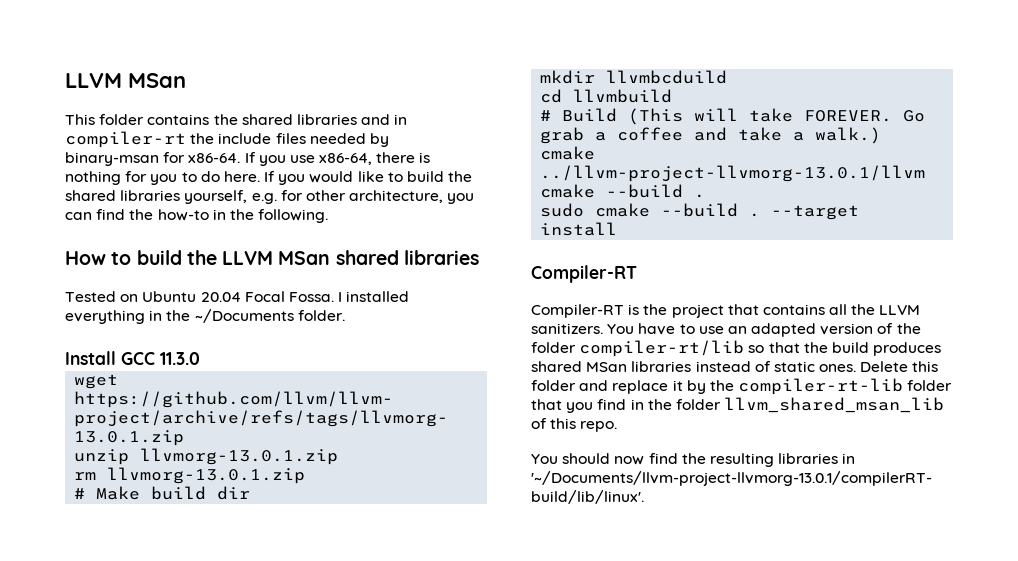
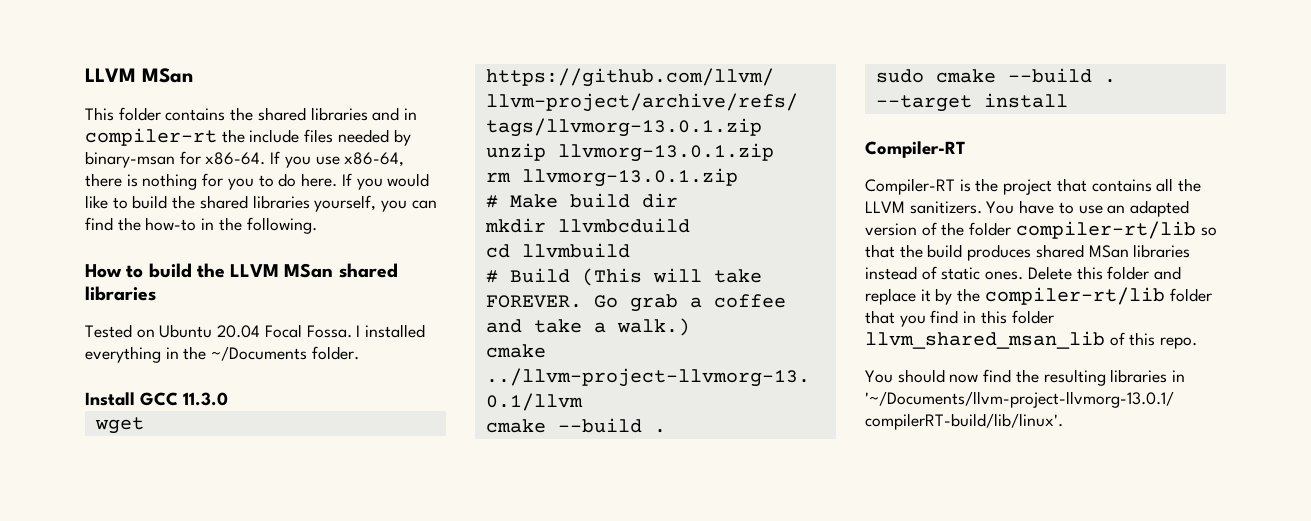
[251,190,444,204] e.g. for other architecture, -> (377, 203) none
[738,378,904,395] compiler-rt-lib -> [984,287,1165,305] compiler-rt/lib
[647,399,672,410] the -> [980,310,1007,324] this

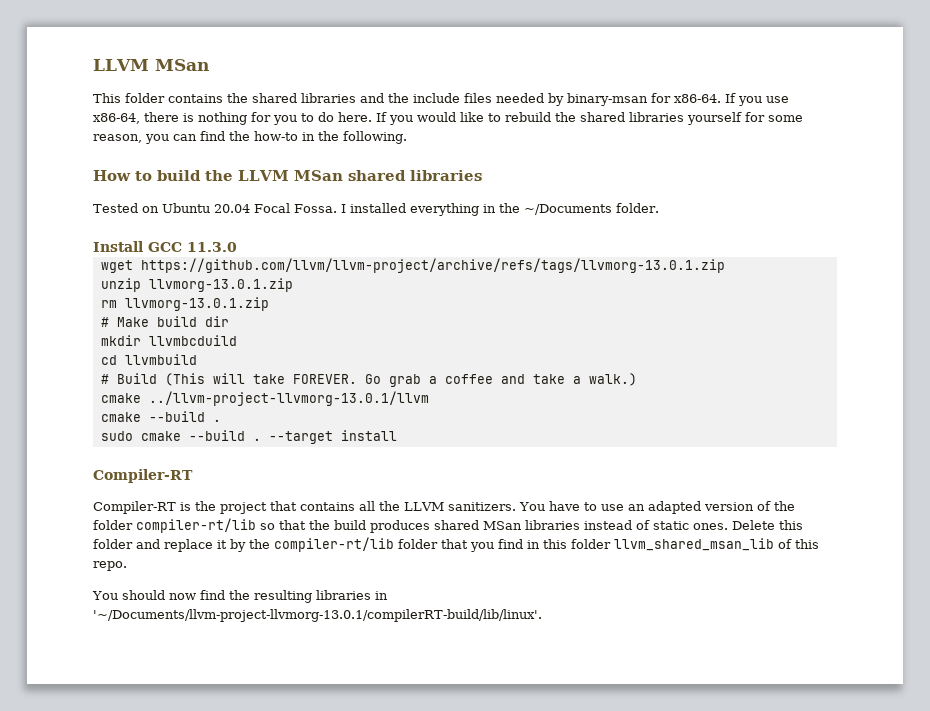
[404,108,418,120] [85,128,217,146] in compiler-rt -> (384, 98) none
[132,195,377,212] build the shared libraries yourself, -> [505,112,803,125] [93,134,142,143] rebuild the shared libraries yourself for some reason,

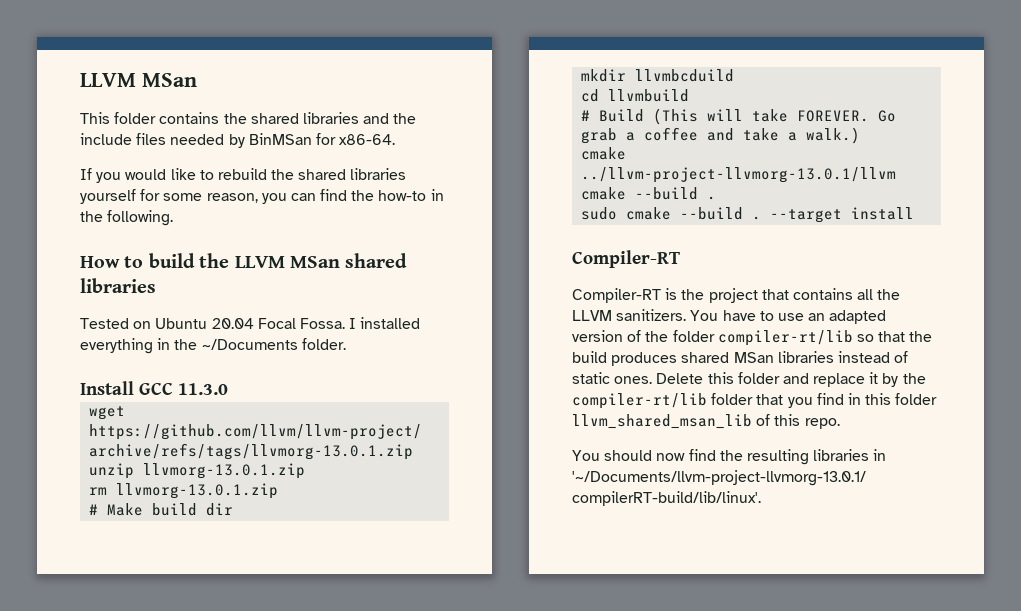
[567,93,648,106] binary-msan -> [248,133,312,145] BinMSan
[725,93,789,106] [93,112,372,125] If you use x86-64, there is nothing for you to do here. -> (396, 139) //

